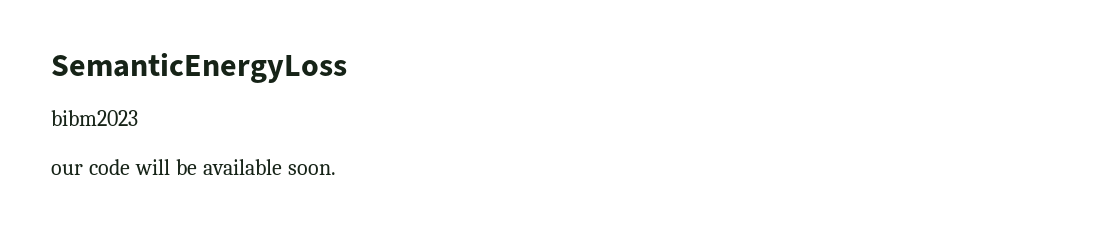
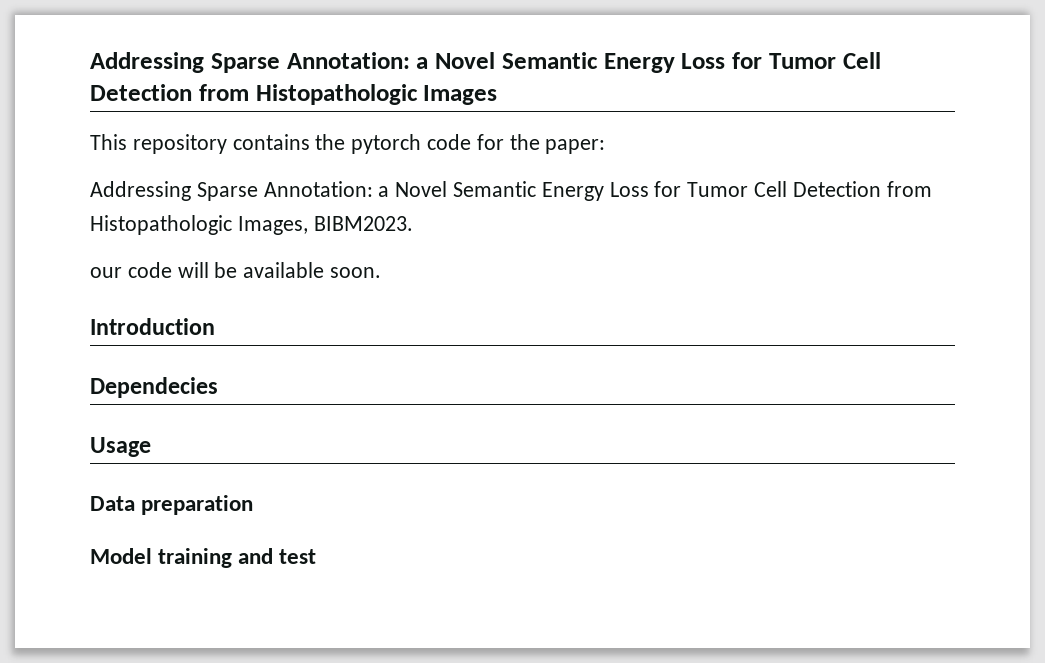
[51,53,347,83] [51,110,138,126] SemanticEnergyLoss // bibm2023 -> [90,52,881,73] [90,84,498,105] [90,134,606,154] [90,181,932,201] [90,215,413,235] Addressing Sparse Annotation: a Novel Semantic Energy Loss for Tumor Cell Detection from Histopathologic Images // This repository contains the pytorch code for the paper: // Addressing Sparse Annotation: a Novel Semantic Energy Loss for Tumor Cell Detection from Histopathologic Images, BIBM2023.
(336, 169) none -> [90,318,215,335] [90,377,218,398] [90,437,151,457] [90,495,254,515] [90,548,317,568] // Introduction // Dependecies // Usage // Data preparation // Model training and test

